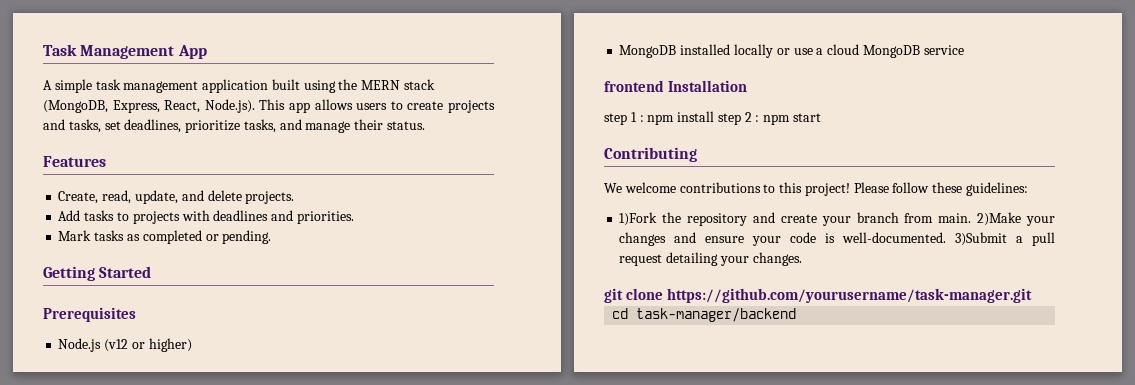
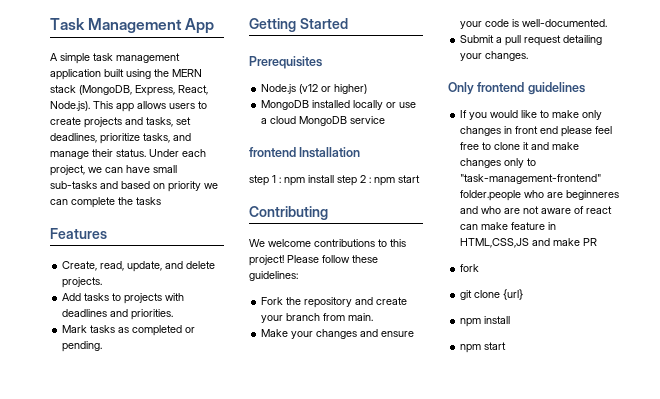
(426, 125) none -> [149,149,206,157] [50,165,177,176] [50,181,218,192] [50,197,161,208] Under each project, we can have small sub-tasks and based on priority we can complete the tasks
[619,212,658,226] 1)Fork -> [261,297,284,305] Fork
[977,212,1022,226] 2)Make -> [261,329,289,337] // Make
[955,232,1008,246] 3)Submit -> [460,35,495,43] // Submit
[604,288,1032,303] [612,308,797,322] git clone https://github.com/yourusername/task-manager.git // cd task-manager/backend -> [448,82,585,95] [460,110,603,120] [460,126,613,137] [460,142,580,150] [460,158,537,168] [460,174,602,184] [460,190,620,201] [460,206,613,214] [460,222,557,230] [460,238,598,248] [460,264,480,272] [460,289,524,300] [460,316,511,327] [460,342,507,353] Only frontend guidelines // If you would like to make only changes in front end please feel free to clone it and make changes only to "task-management-frontend" folder.people who are beginneres and who are not aware of react can make feature in HTML,CSS,JS and make PR // fork // git clone {url} // npm install // npm start

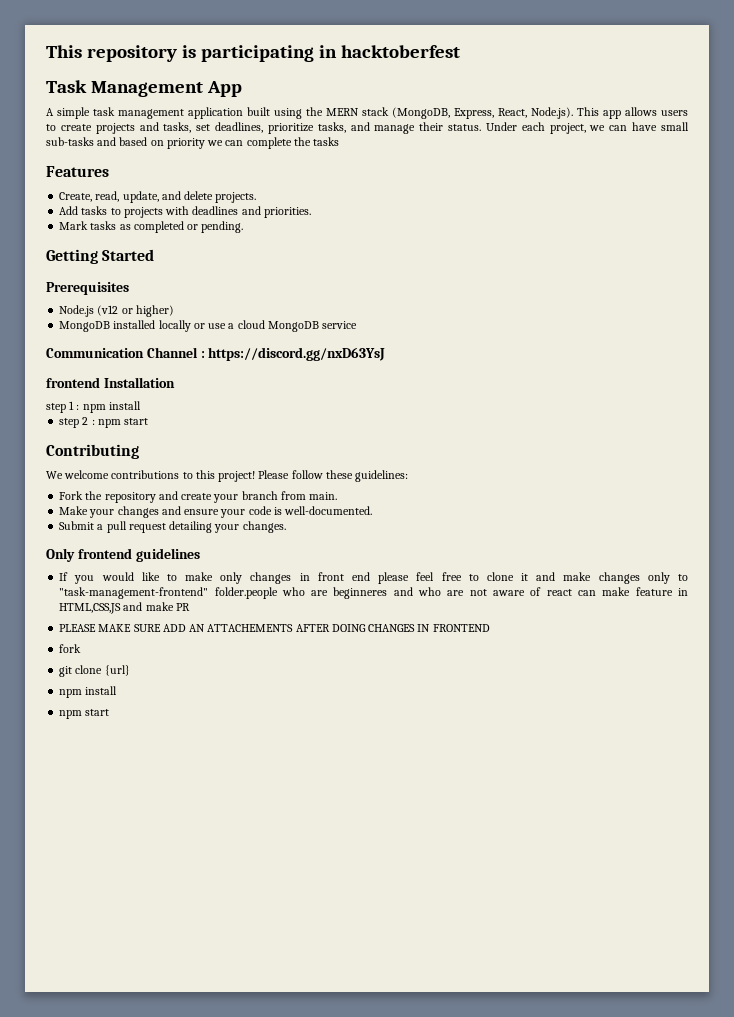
(50, 24) none -> [46,45,460,62] This repository is participating in hacktoberfest //
(386, 120) none -> [46,347,386,361] // Communication Channel : https://discord.gg/nxD63YsJ
(334, 179) none -> (141, 405) //
(598, 242) none -> [59,624,490,632] // PLEASE MAKE SURE ADD AN ATTACHEMENTS AFTER DOING CHANGES IN FRONTEND

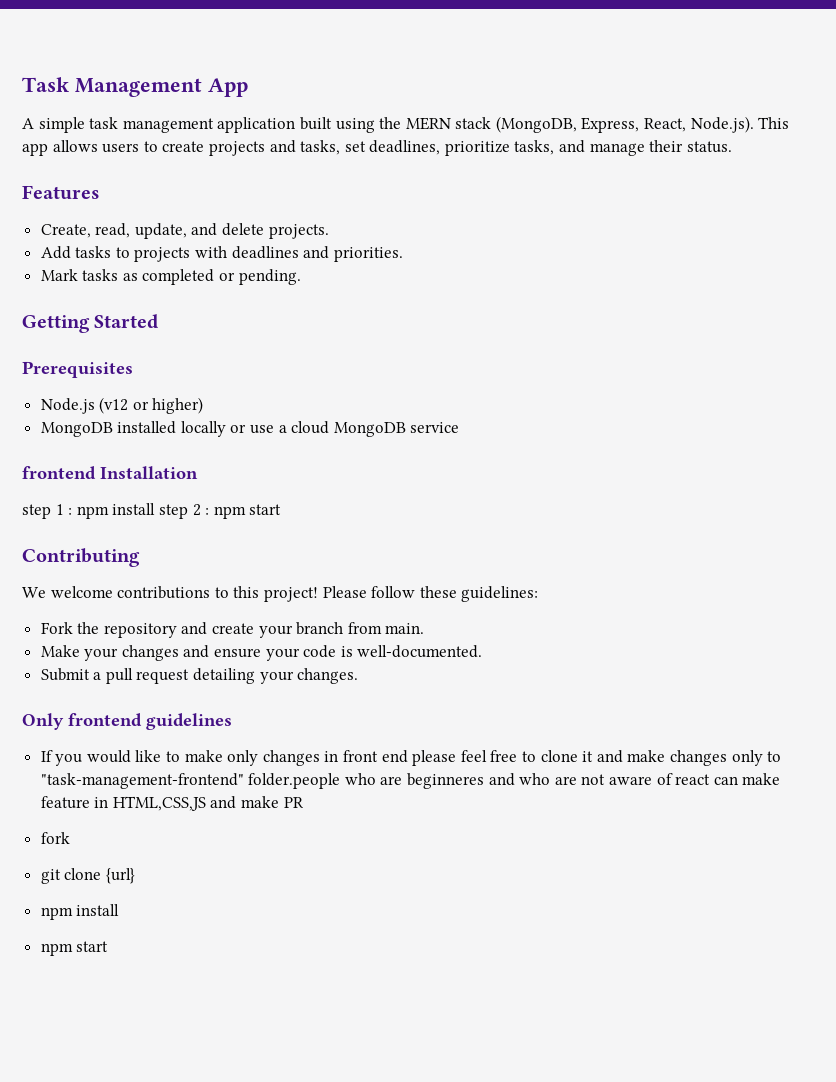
[46,45,460,62] This repository is participating in hacktoberfest // -> (22, 84) none
[485,122,690,134] [46,137,340,149] Under each project, we can have small sub-tasks and based on priority we can complete the tasks -> (732, 147) none
[46,347,386,361] // Communication Channel : https://discord.gg/nxD63YsJ -> (460, 427) none
(141, 405) // -> (156, 509) none
[59,624,490,632] // PLEASE MAKE SURE ADD AN ATTACHEMENTS AFTER DOING CHANGES IN FRONTEND -> (304, 802) none

